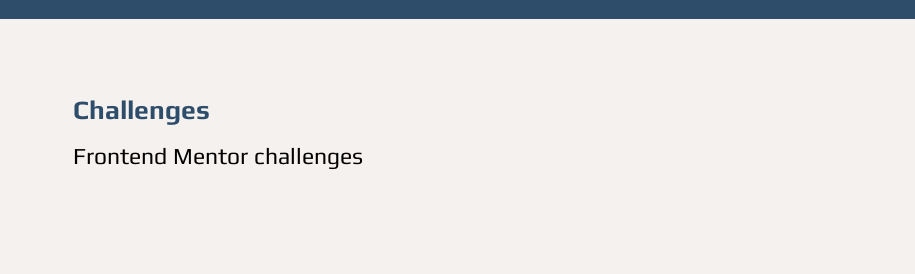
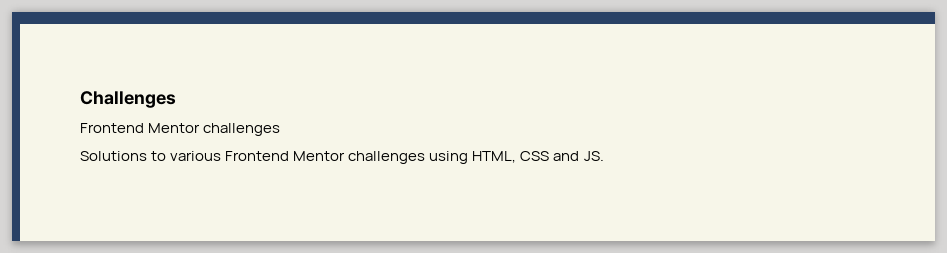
(364, 158) none -> [80,151,604,164] // Solutions to various Frontend Mentor challenges using HTML, CSS and JS.

